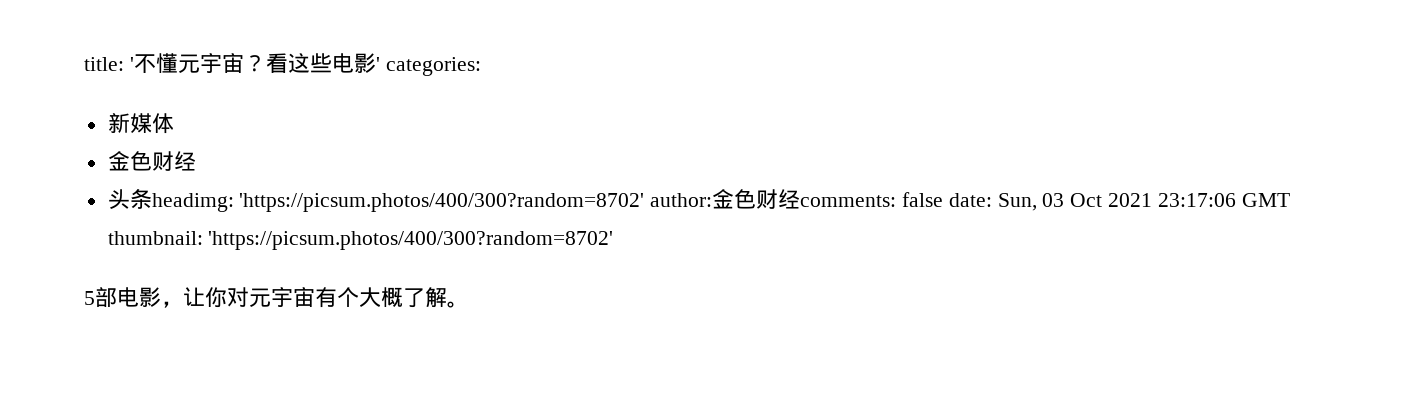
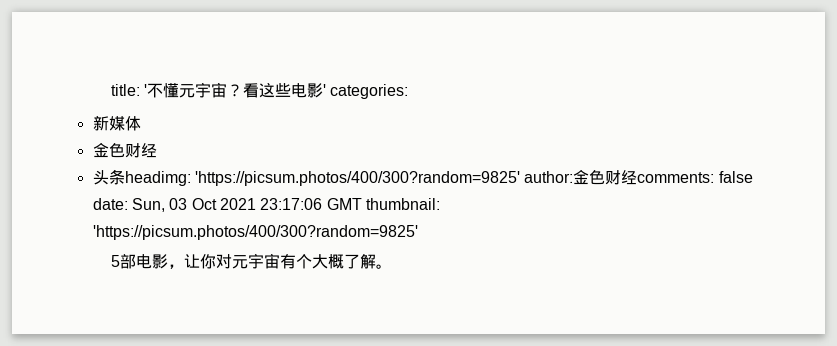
[239,193,645,212] 'https://picsum.photos/400/300?random=8702' -> [194,171,520,186] 'https://picsum.photos/400/300?random=9825'
[208,231,614,250] 'https://picsum.photos/400/300?random=8702' -> [92,225,418,240] 'https://picsum.photos/400/300?random=9825'

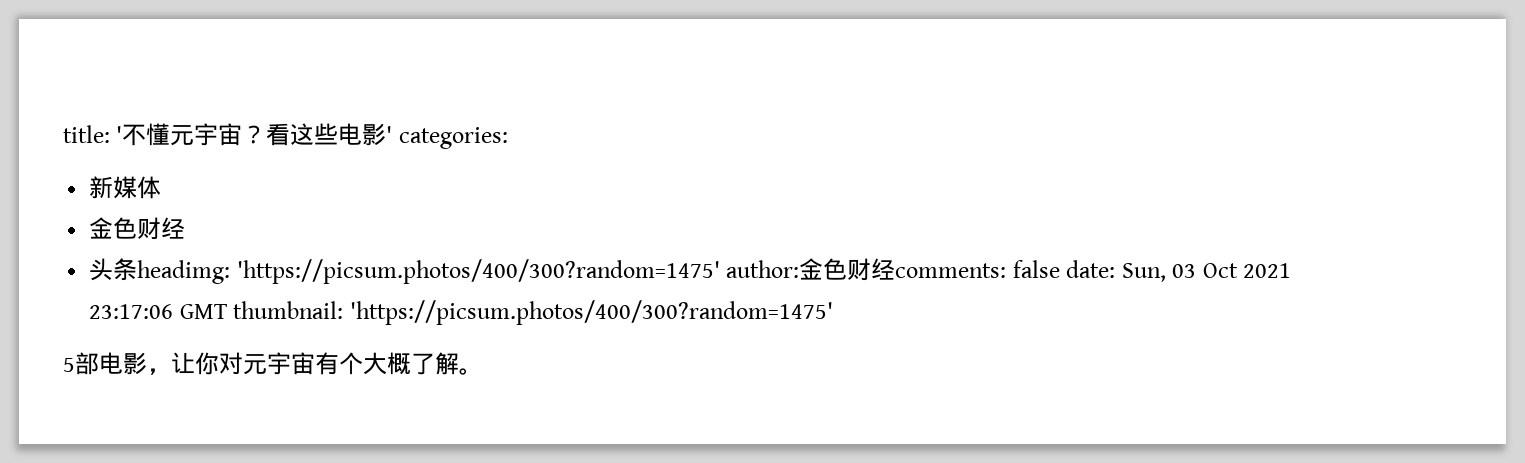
[194,171,520,186] 'https://picsum.photos/400/300?random=9825' -> [236,259,720,284] 'https://picsum.photos/400/300?random=1475'
[92,225,418,240] 'https://picsum.photos/400/300?random=9825' -> [349,300,833,325] 'https://picsum.photos/400/300?random=1475'

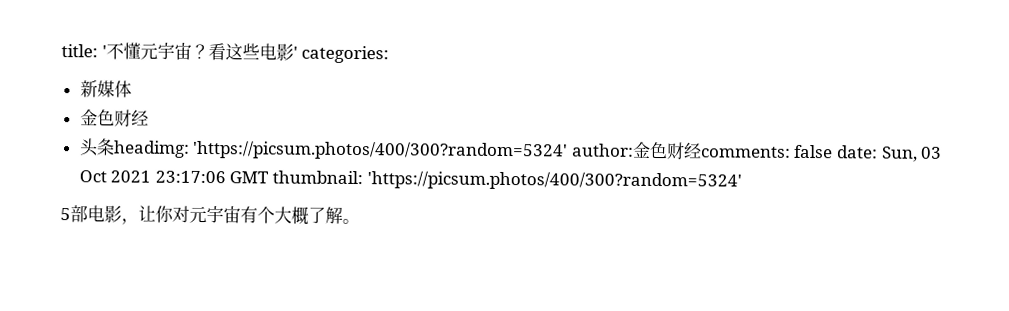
[236,259,720,284] 'https://picsum.photos/400/300?random=1475' -> [192,140,569,161] 'https://picsum.photos/400/300?random=5324'
[349,300,833,325] 'https://picsum.photos/400/300?random=1475' -> [366,171,742,191] 'https://picsum.photos/400/300?random=5324'

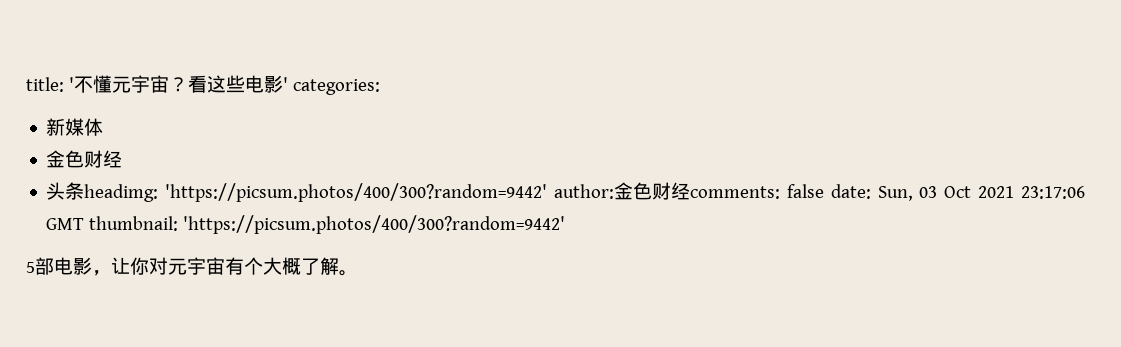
[192,140,569,161] 'https://picsum.photos/400/300?random=5324' -> [165,183,548,202] 'https://picsum.photos/400/300?random=9442'
[366,171,742,191] 'https://picsum.photos/400/300?random=5324' -> [183,215,566,234] 'https://picsum.photos/400/300?random=9442'

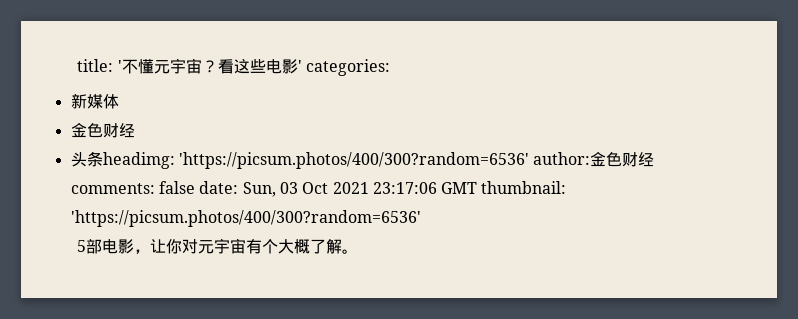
[165,183,548,202] 'https://picsum.photos/400/300?random=9442' -> [178,152,529,169] 'https://picsum.photos/400/300?random=6536'
[183,215,566,234] 'https://picsum.photos/400/300?random=9442' -> [70,210,421,227] 'https://picsum.photos/400/300?random=6536'

